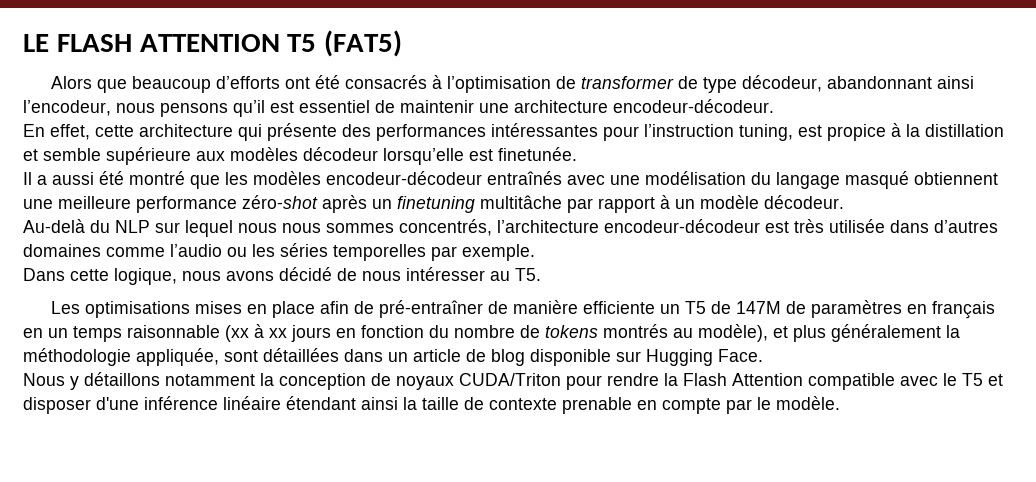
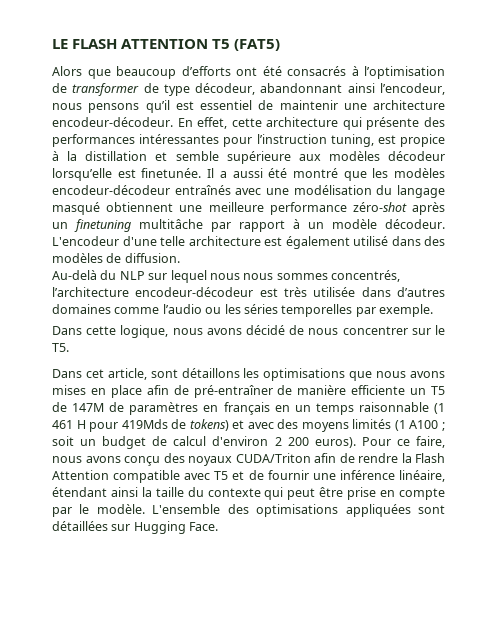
(774, 106) // -> (173, 122) none
(577, 154) // -> (202, 173) none
(844, 202) none -> [52,236,445,249] [52,253,180,263] L'encodeur d'une telle architecture est également utilisé dans des modèles de diffusion.
[406,267,541,281] [50,301,190,318] intéresser au T5. // Les optimisations -> [342,325,445,335] [52,343,69,352] [52,368,446,381] concentrer sur le T5. // Dans cet article, sont détaillons les optimisations que nous avons
[225,324,960,342] [23,348,763,366] [23,372,602,390] (xx à xx jours en fonction du nombre de tokens montrés au modèle), et plus généralement la méthodologie appliquée, sont détaillées dans un article de blog disponible sur Hugging Face. // Nous y détaillons notamment la conception de noyaux CUDA/Triton pour -> [434,403,446,414] [52,419,446,432] [52,436,445,449] [52,453,355,466] (1 461 H pour 419Mds de tokens) et avec des moyens limités (1 A100 ; soit un budget de calcul d'environ 2 200 euros). Pour ce faire, nous avons conçu des noyaux CUDA/Triton afin de
[943,373,957,386] le -> (211, 476) none
[23,396,632,414] disposer d'une inférence linéaire étendant ainsi la taille de contexte prenable -> [248,470,445,482] [52,487,377,500] de fournir une inférence linéaire, étendant ainsi la taille du contexte qui peut être prise
(840, 403) none -> [152,504,445,517] [52,521,219,534] L'ensemble des optimisations appliquées sont détaillées sur Hugging Face.

